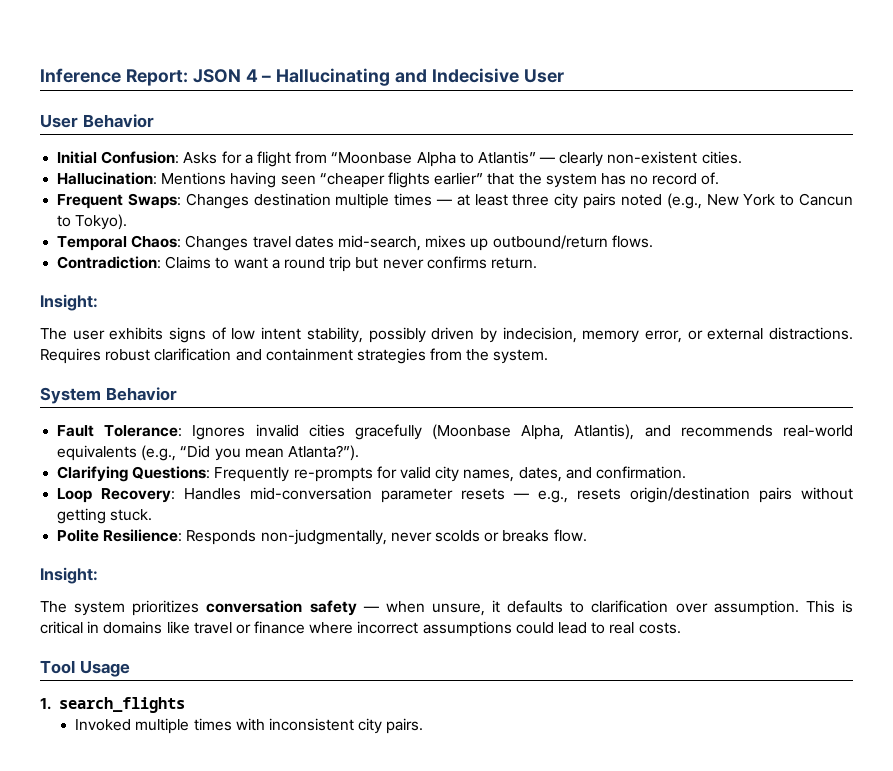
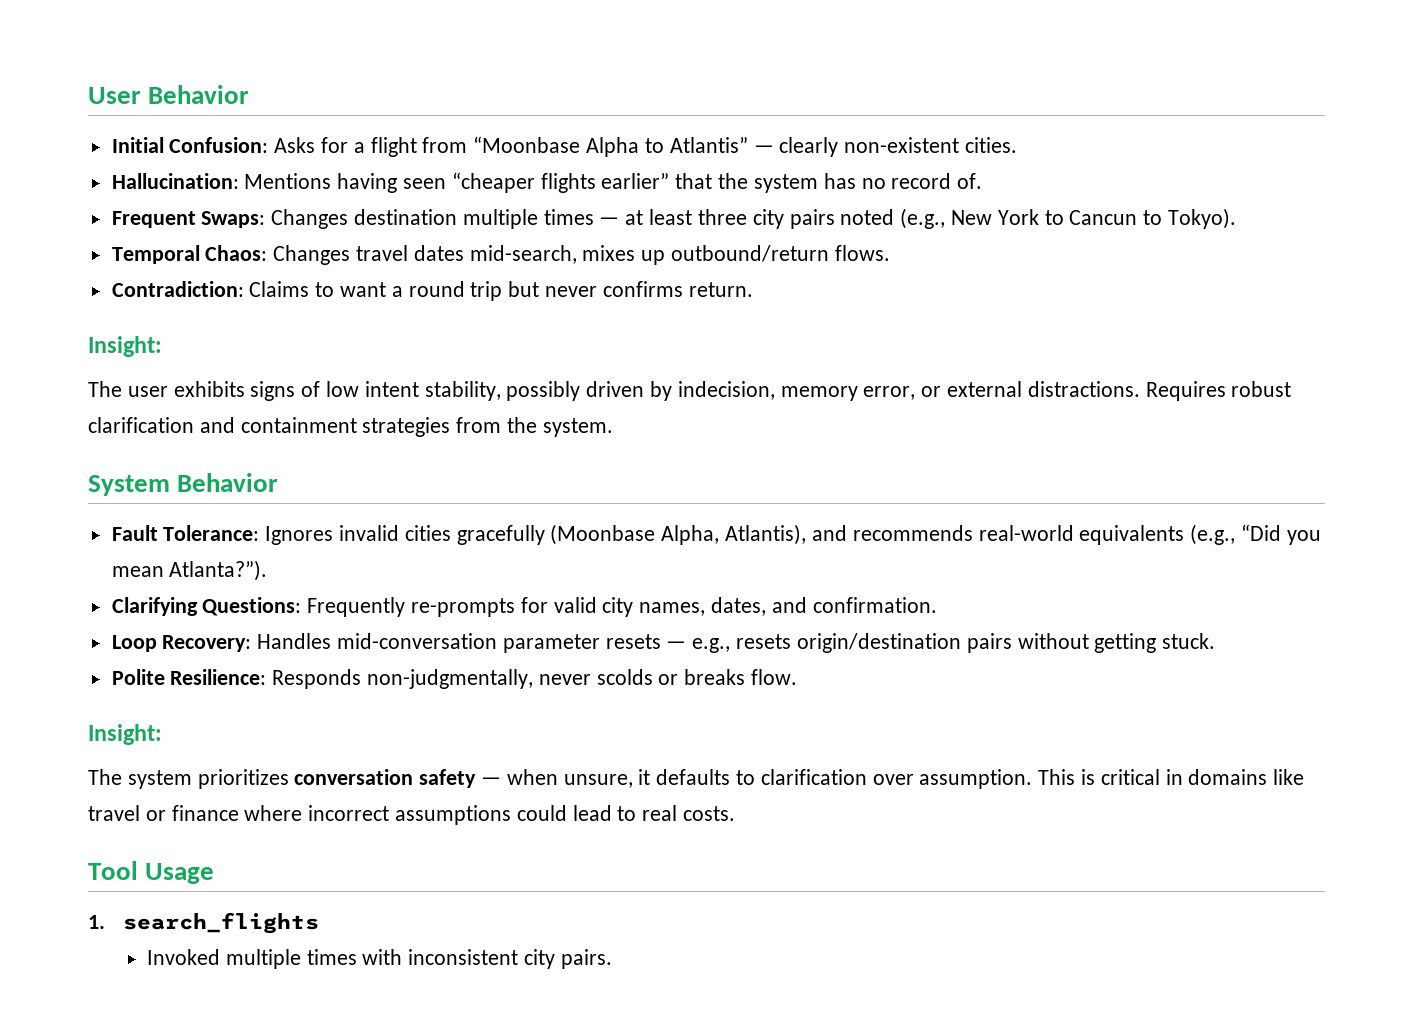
[40,68,564,86] Inference Report: JSON 4 – Hallucinating and Indecisive User // -> (88, 95) none

